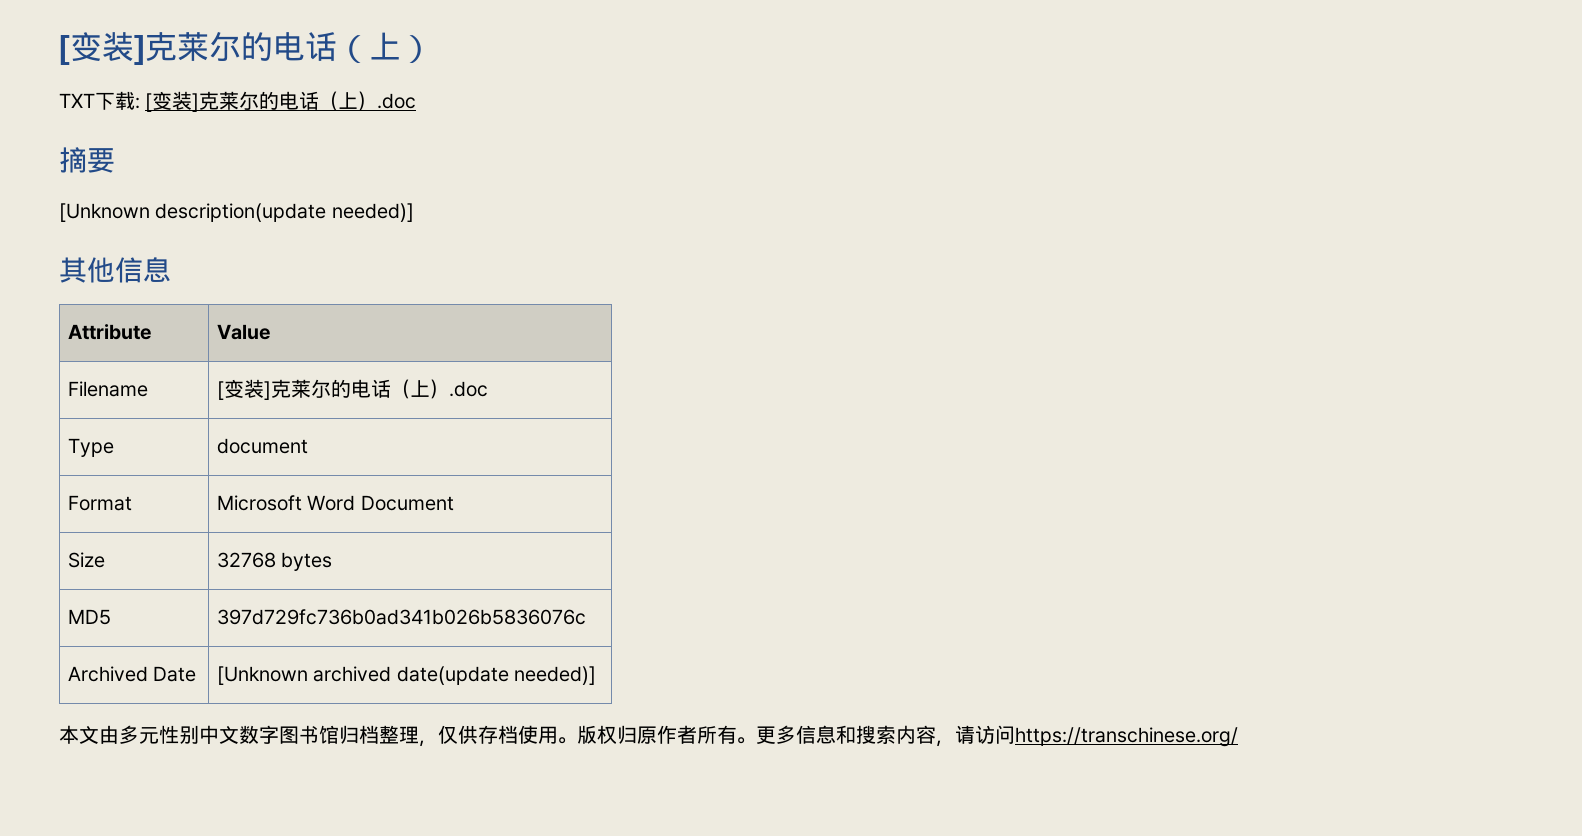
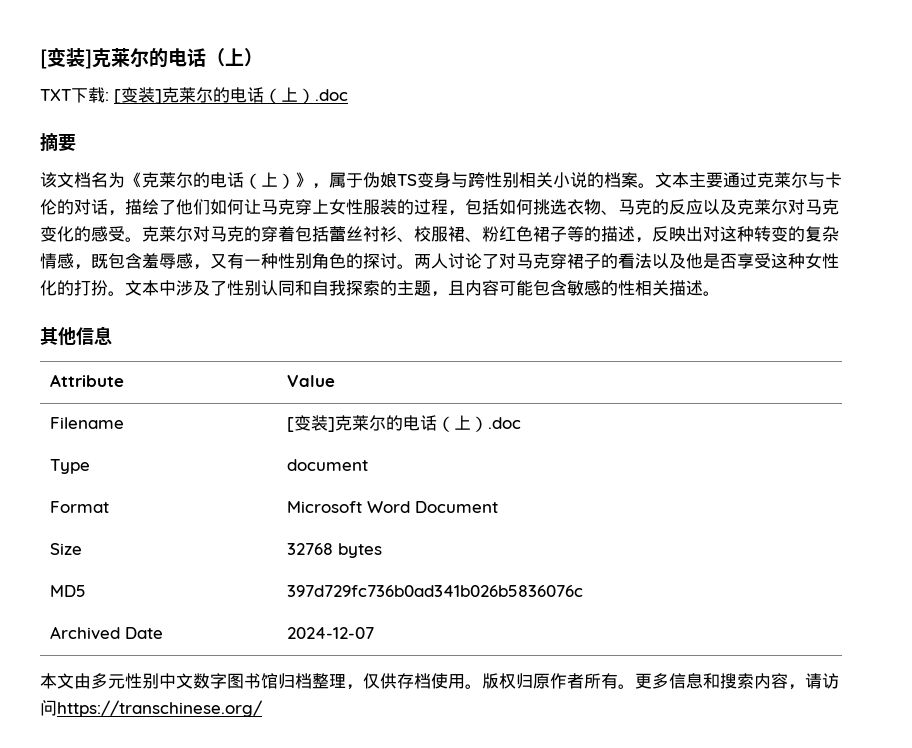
[59,203,414,222] [Unknown description(update needed)] -> [40,172,842,189] [40,199,839,216] [40,226,839,243] [40,252,839,270] [40,280,720,297] 该文档名为《克莱尔的电话（上）》，属于伪娘TS变身与跨性别相关小说的档案。文本主要通过克莱尔与卡伦的对话，描绘了他们如何让马克穿上女性服装的过程，包括如何挑选衣物、马克的反应以及克莱尔对马克变化的感受。克莱尔对马克的穿着包括蕾丝衬衫、校服裙、粉红色裙子等的描述，反映出对这种转变的复杂情感，既包含羞辱感，又有一种性别角色的探讨。两人讨论了对马克穿裙子的看法以及他是否享受这种女性化的打扮。文本中涉及了性别认同和自我探索的主题，且内容可能包含敏感的性相关描述。
[217,666,597,685] [Unknown archived date(update needed)] -> [287,627,375,639] 2024-12-07

